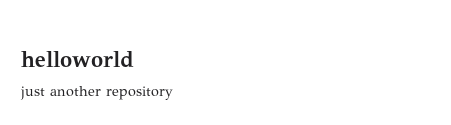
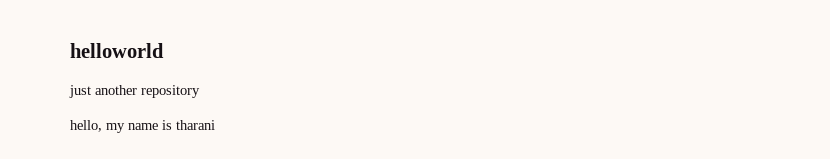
(173, 93) none -> [70,120,215,133] // hello, my name is tharani

